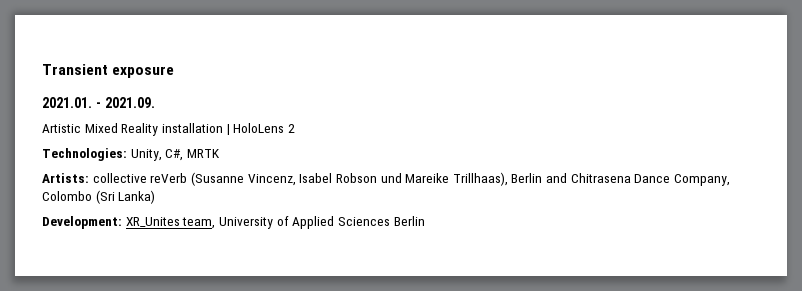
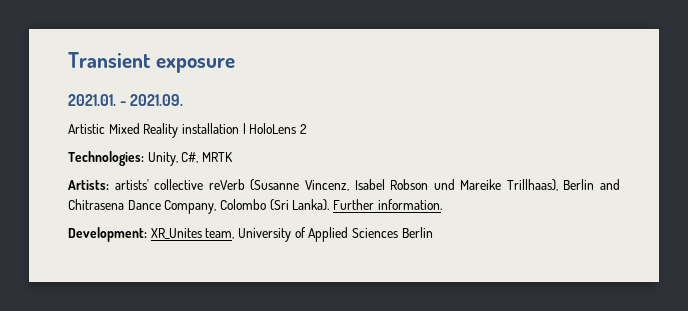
(89, 178) none -> [114,179,149,190] artists'
[118,190,156,204] Lanka) -> [292,199,442,211] Lanka). Further information.

